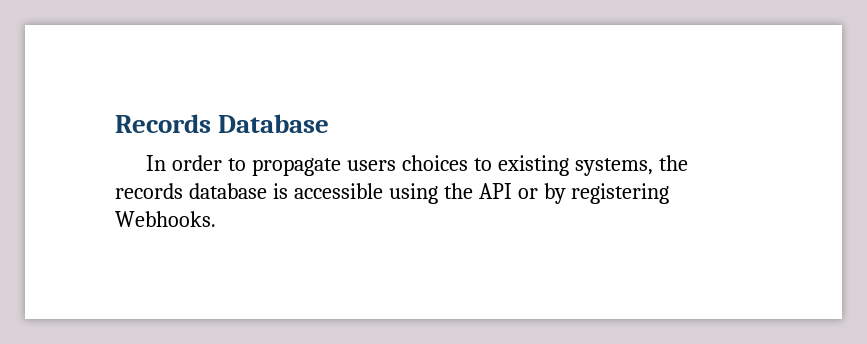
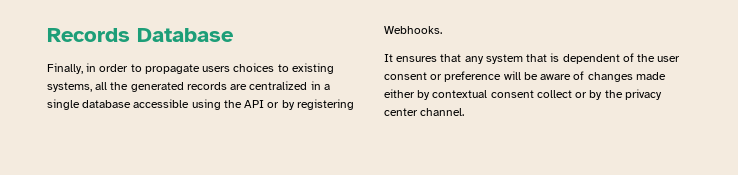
[146,155,167,171] In -> [47,63,97,74] Finally, in
[658,155,688,171] [115,183,288,199] the records database is -> [95,81,330,92] [47,99,132,110] all the generated records are centralized in a single database
(216, 219) none -> [384,53,681,64] [384,71,666,82] [384,89,662,100] [384,108,465,116] // It ensures that any system that is dependent of the user consent or preference will be aware of changes made either by contextual consent collect or by the privacy center channel.

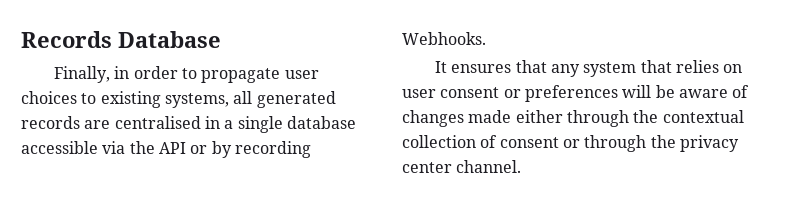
[202,66,231,72] users -> [284,70,319,79] user
[110,82,129,90] the -> (253, 97) none
[249,81,308,90] centralized -> [114,116,201,129] centralised
[191,99,221,110] using -> [102,141,126,154] via
[296,99,354,110] registering -> [234,141,311,158] recording
[550,53,656,64] is dependent of the -> [675,60,743,73] relies on
[444,71,502,82] preference -> [524,85,618,102] preferences
[417,90,603,100] by contextual consent collect or by -> [566,110,744,127] [402,135,647,152] through the contextual collection of consent or through

